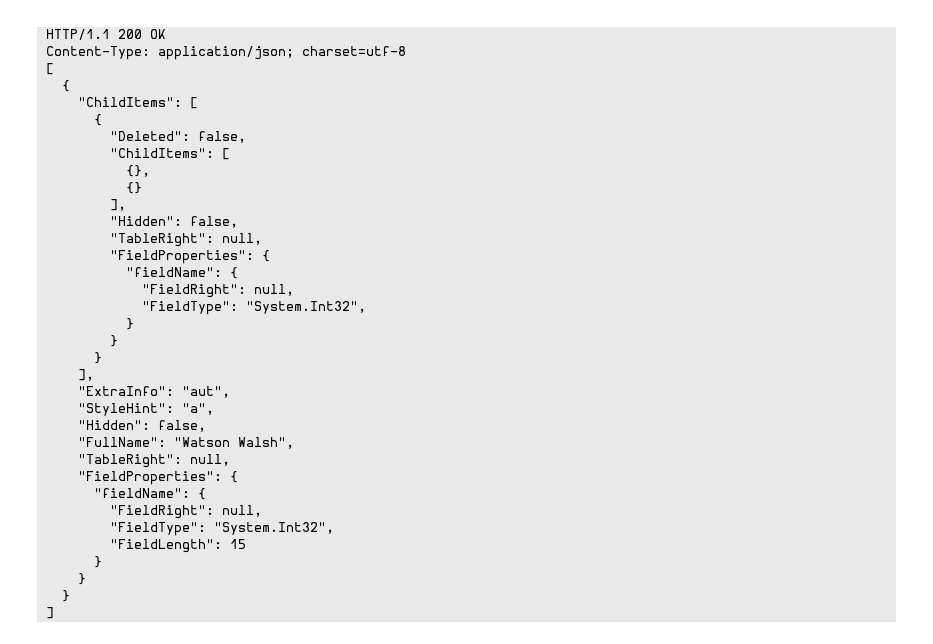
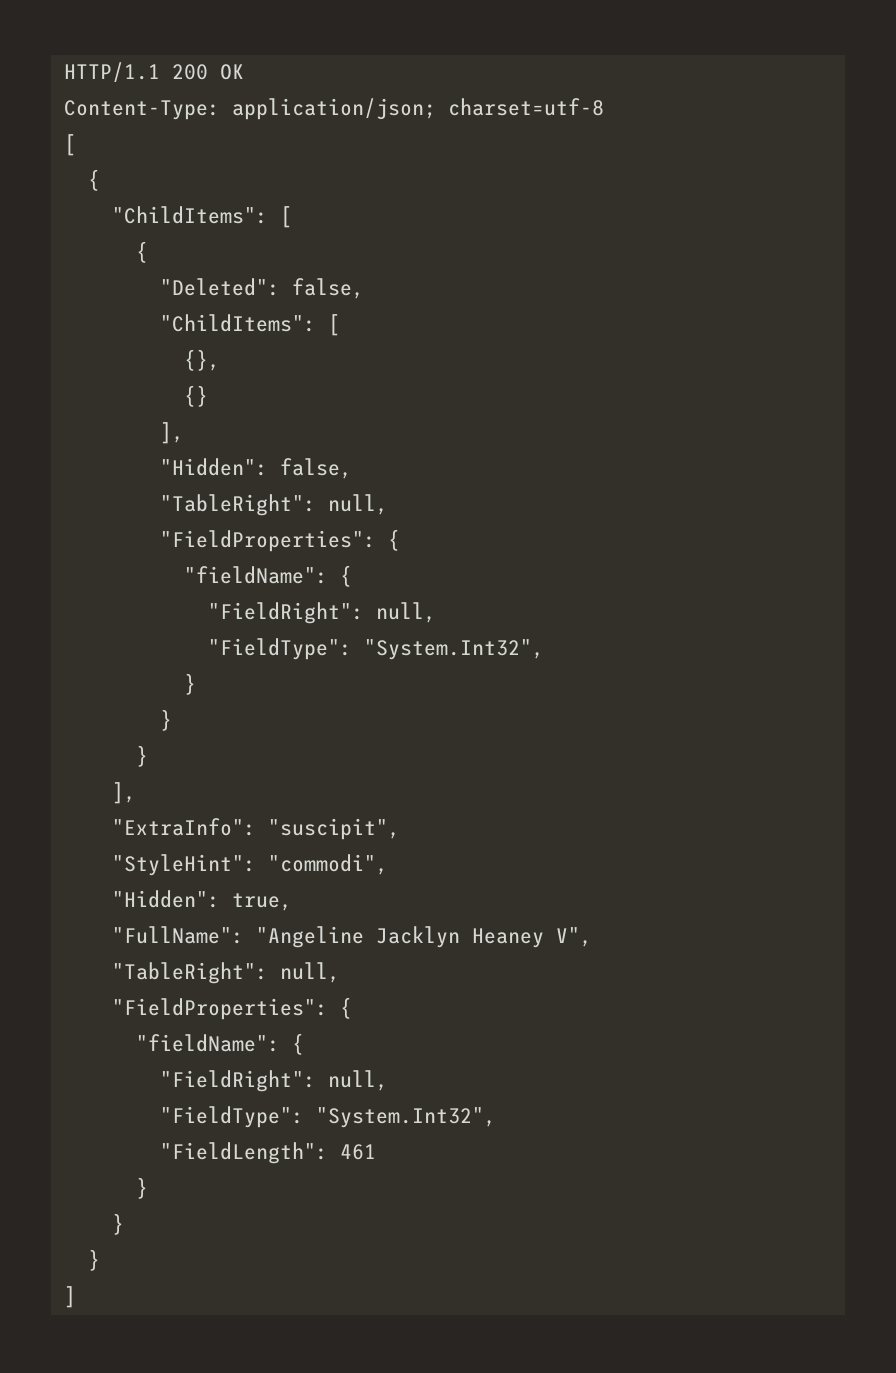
[181,386,230,398] "aut", -> [267,818,400,840] "suscipit",
[181,403,214,415] [77,420,206,432] "a", // "Hidden": false, -> [267,854,388,875] [111,890,292,911] "commodi", // "Hidden": true,
[173,437,294,449] "Watson Walsh", -> [255,926,592,948] "Angeline Jacklyn Heaney V",
[229,539,246,549] 15 -> [339,1144,376,1160] 461

